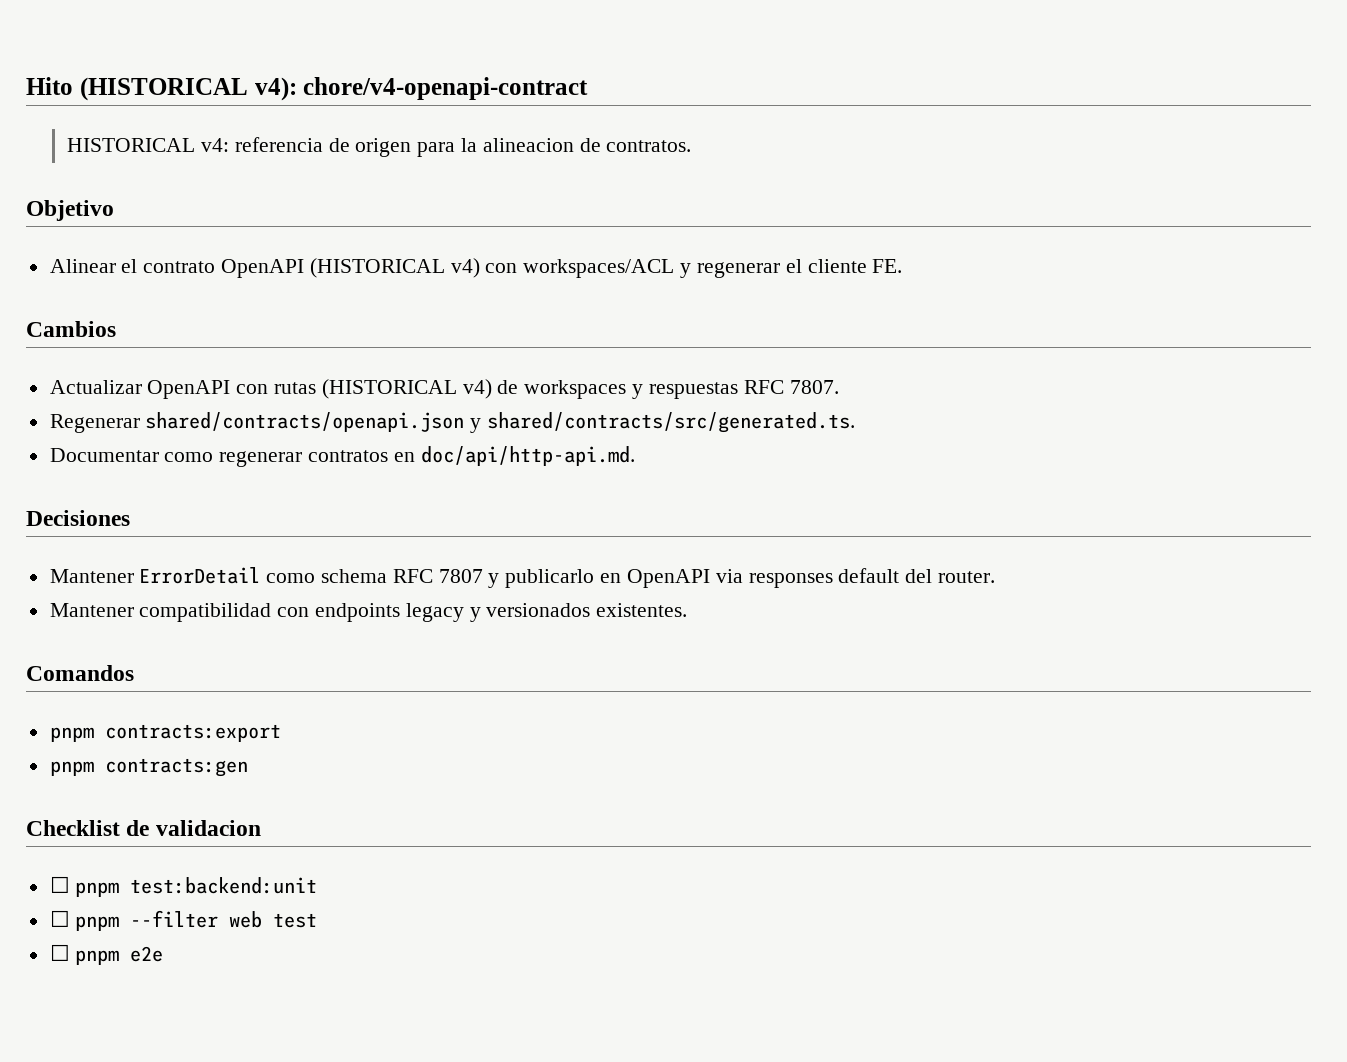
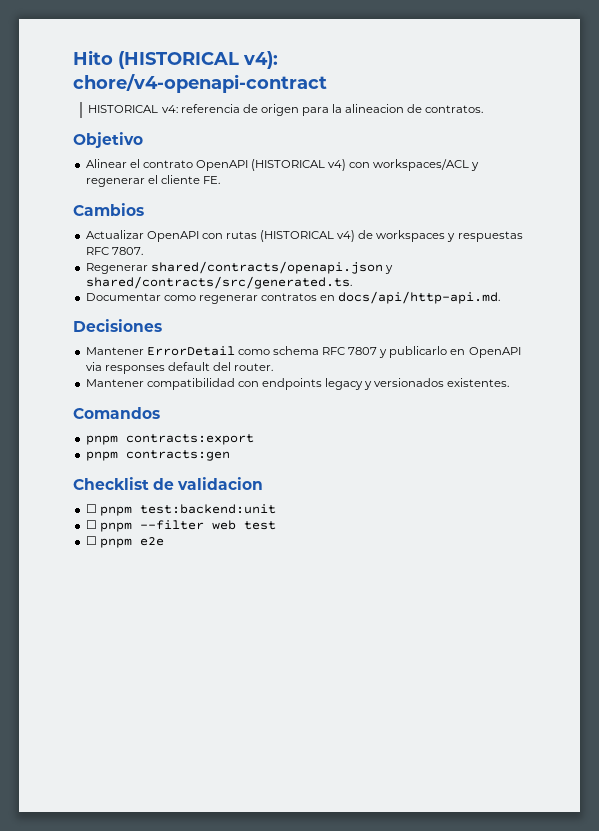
[420,446,635,466] doc/api/http-api.md. -> [338,291,501,304] docs/api/http-api.md.

